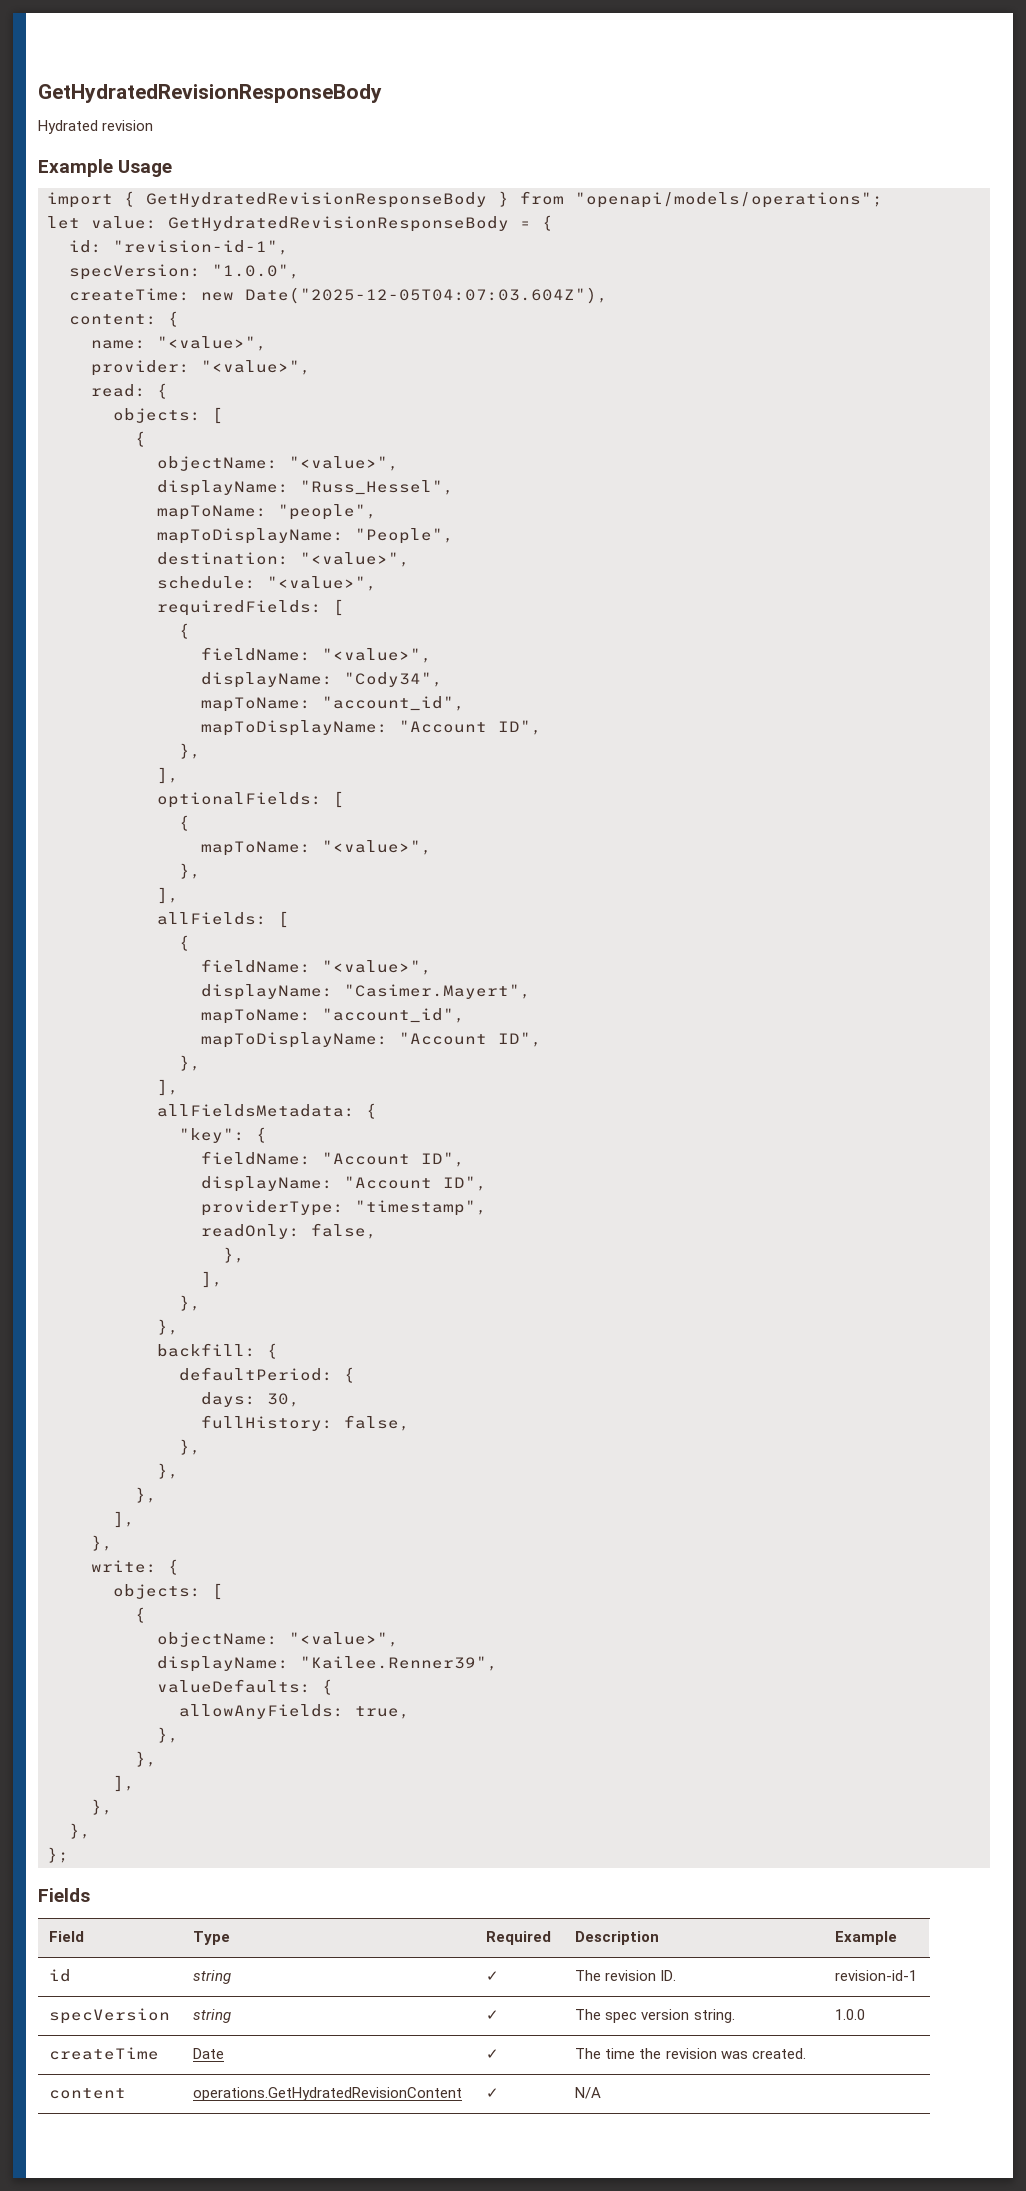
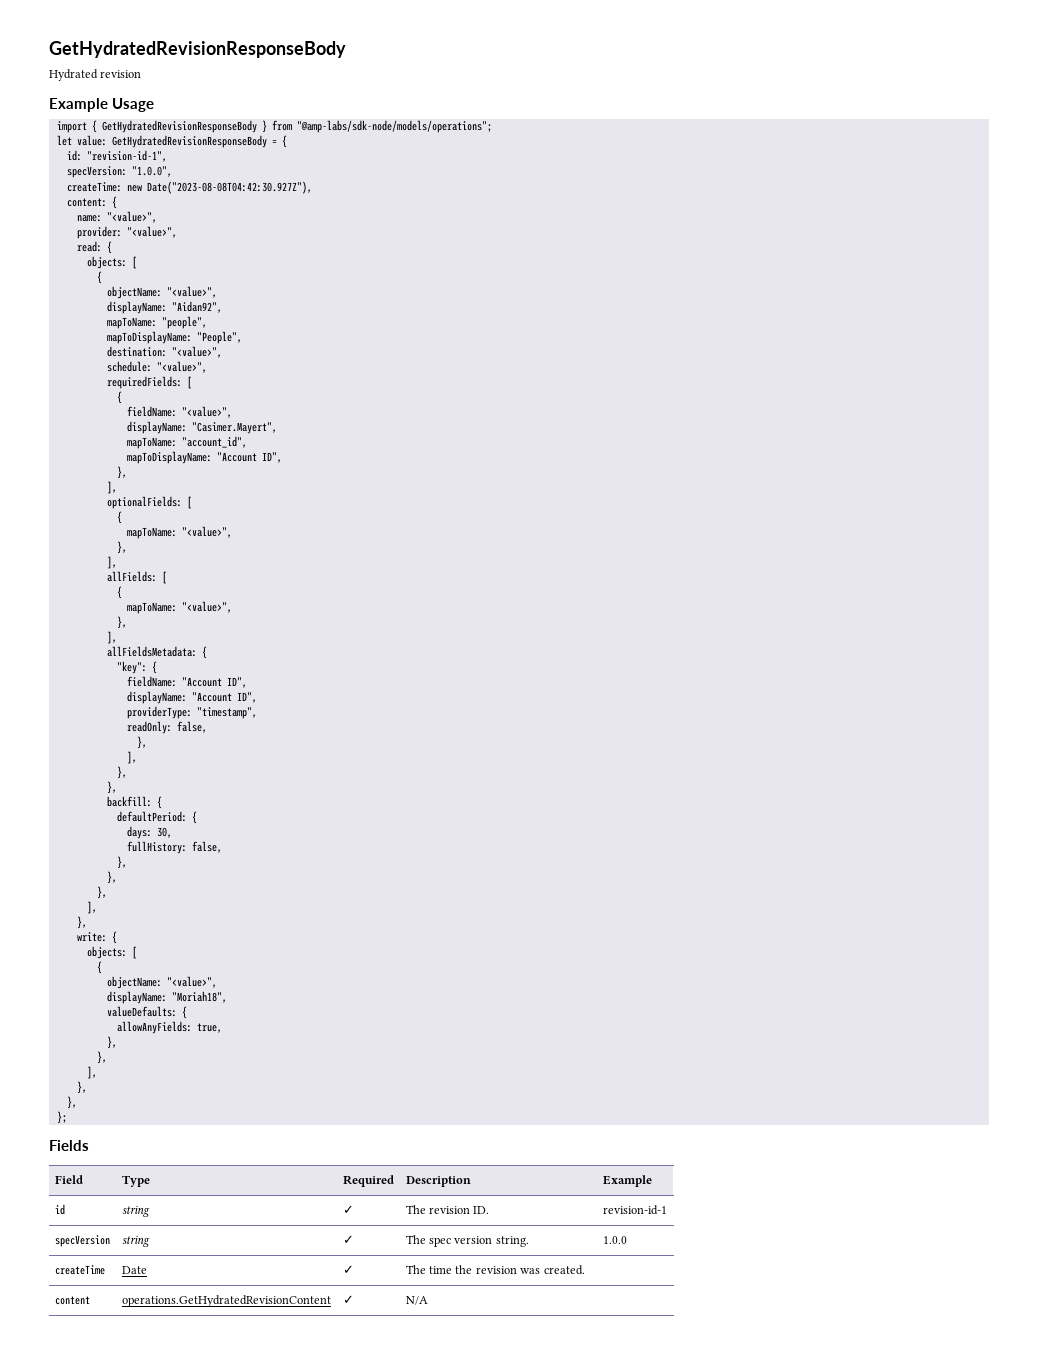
[575,192,883,208] "openapi/models/operations"; -> [296,120,492,133] "@amp-labs/sdk-node/models/operations";
[245,287,608,304] Date("2025-12-05T04:07:03.604Z"), -> [146,181,312,194] Date("2023-08-08T04:42:30.927Z"),
[300,480,454,495] "Russ_Hessel", -> [171,301,222,313] "Aidan92",
[344,672,443,687] "Cody34", -> [191,422,277,434] "Casimer.Mayert",
[201,959,432,975] [201,984,531,1000] [201,1008,465,1024] [201,1032,542,1048] fieldName: "<value>", // displayName: "Casimer.Mayert", // mapToName: "account_id", // mapToDisplayName: "Account ID", -> [126,601,232,614] mapToName: "<value>",
[300,1656,498,1671] "Kailee.Renner39", -> [171,991,227,1003] "Moriah18",

